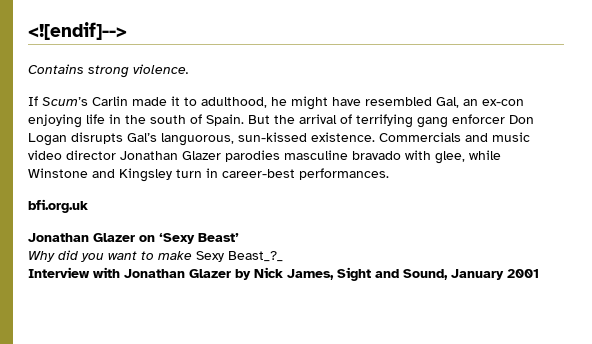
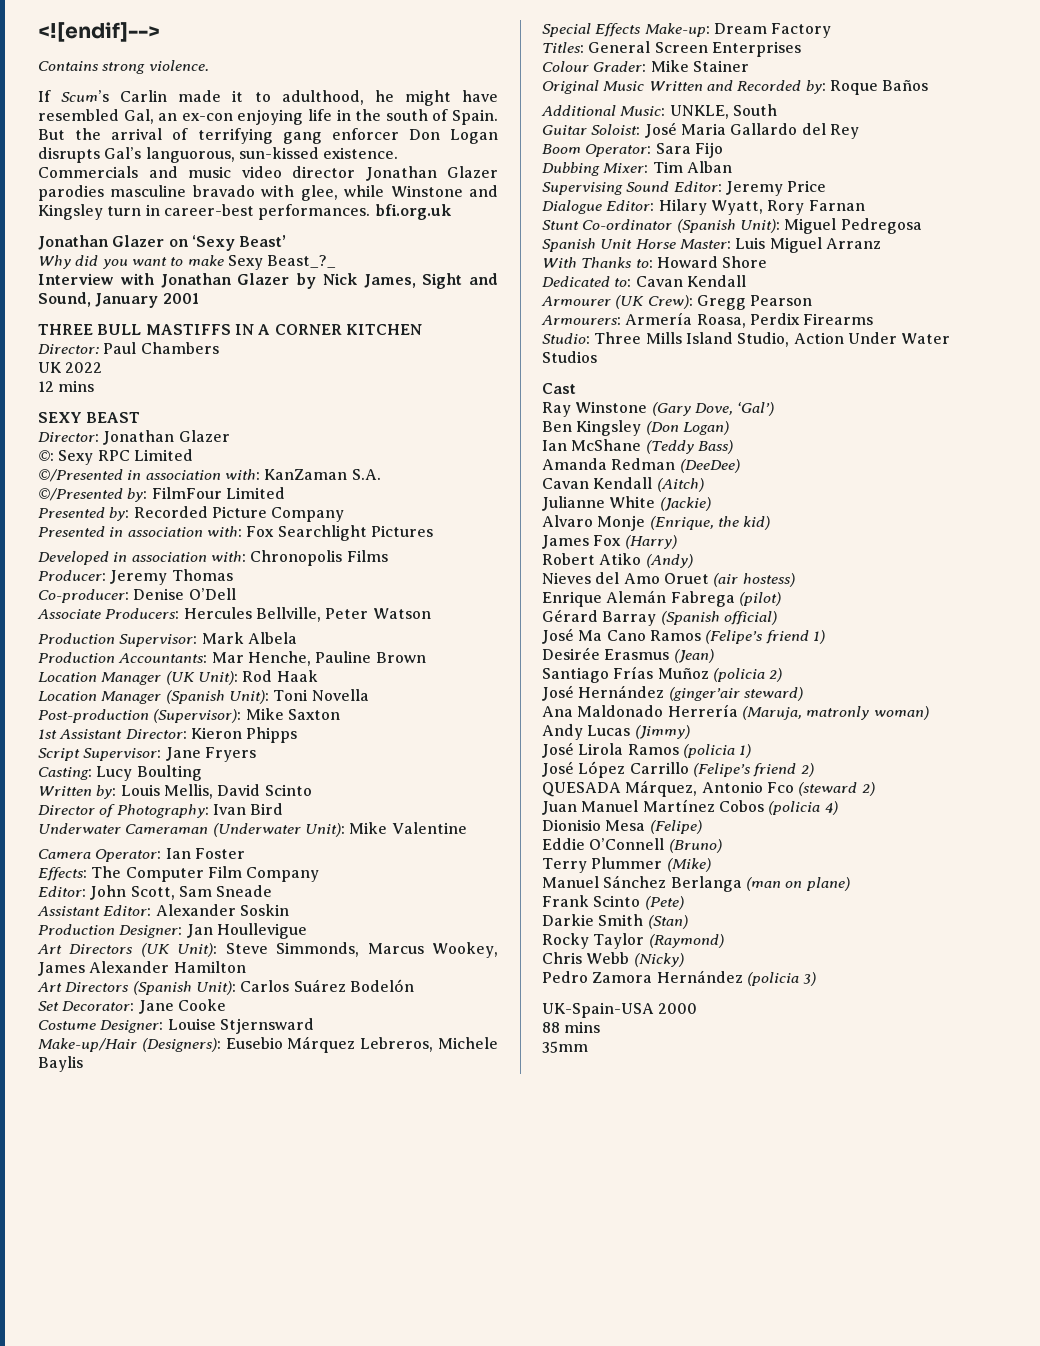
(389, 174) // -> (371, 212) none
(539, 273) none -> [38,324,422,335] [38,342,219,354] [38,362,103,373] [38,380,95,392] [38,412,141,423] [38,430,230,445] [38,449,193,465] [38,469,381,482] [38,487,285,502] [38,506,345,522] [38,525,433,541] [38,550,388,566] [38,569,233,585] [38,588,236,603] [37,607,431,622] [38,632,297,647] [38,651,426,666] [38,670,318,685] [38,689,369,704] [38,708,340,723] [38,727,298,743] [38,747,256,762] [38,765,202,781] [38,784,312,799] [38,803,284,818] [38,822,467,837] [38,848,245,862] [38,866,320,882] [38,885,273,900] [37,904,289,916] [38,923,307,939] [37,942,498,958] [38,961,246,976] [37,979,414,995] [38,999,226,1014] [38,1018,314,1034] [38,1036,499,1053] [38,1056,83,1072] [542,23,832,38] [542,41,801,57] [542,60,749,72] [542,80,929,95] [541,104,777,119] [542,122,859,139] [542,142,723,158] [542,161,732,176] [542,180,827,196] [542,199,865,215] [542,218,922,234] [542,237,881,253] [542,256,768,268] [542,275,746,287] [541,295,813,310] [541,312,874,328] [542,332,951,347] [542,351,597,363] [542,383,576,394] [542,401,775,417] [542,420,729,436] [542,439,733,454] [542,458,740,473] [542,477,704,492] [542,496,711,511] [542,515,771,531] [542,535,677,549] [542,553,693,568] [542,572,795,587] [542,590,781,607] [542,609,777,626] [542,628,825,644] [542,647,714,663] [542,666,783,683] [542,685,803,701] [542,704,929,720] [542,724,690,740] [542,742,752,758] [542,761,814,778] [542,780,875,797] [542,799,838,815] [542,819,702,834] [542,838,722,853] [542,857,711,873] [542,875,850,892] [542,895,684,910] [542,914,688,929] [542,933,724,949] [542,952,684,967] [542,970,817,986] [542,1002,698,1018] [542,1021,601,1033] [542,1041,588,1053] // THREE BULL MASTIFFS IN A CORNER KITCHEN // Director: Paul Chambers // UK 2022 // 12 mins // SEXY BEAST // Director: Jonathan Glazer // ©: Sexy RPC Limited // ©/Presented in association with: KanZaman S.A. // ©/Presented by: FilmFour Limited // Presented by: Recorded Picture Company // Presented in association with: Fox Searchlight Pictures // Developed in association with: Chronopolis Films // Producer: Jeremy Thomas // Co-producer: Denise O’Dell // Associate Producers: Hercules Bellville, Peter Watson // Production Supervisor: Mark Albela // Production Accountants: Mar Henche, Pauline Brown // Location Manager (UK Unit): Rod Haak // Location Manager (Spanish Unit): Toni Novella // Post-production (Supervisor): Mike Saxton // 1st Assistant Director: Kieron Phipps // Script Supervisor: Jane Fryers // Casting: Lucy Boulting // Written by: Louis Mellis, David Scinto // Director of Photography: Ivan Bird // Underwater Cameraman (Underwater Unit): Mike Valentine // Camera Operator: Ian Foster // Effects: The Computer Film Company // Editor: John Scott, Sam Sneade // Assistant Editor: Alexander Soskin // Production Designer: Jan Houllevigue // Art Directors (UK Unit): Steve Simmonds, Marcus Wookey, James Alexander Hamilton // Art Directors (Spanish Unit): Carlos Suárez Bodelón // Set Decorator: Jane Cooke // Costume Designer: Louise Stjernsward // Make-up/Hair (Designers): Eusebio Márquez Lebreros, Michele Baylis // Special Effects Make-up: Dream Factory // Titles: General Screen Enterprises // Colour Grader: Mike Stainer // Original Music Written and Recorded by: Roque Baños // Additional Music: UNKLE, South // Guitar Soloist: José Maria Gallardo del Rey // Boom Operator: Sara Fijo // Dubbing Mixer: Tim Alban // Supervising Sound Editor: Jeremy Price // Dialogue Editor: Hilary Wyatt, Rory Farnan // Stunt Co-ordinator (Spanish Unit): Miguel Pedregosa // Spanish Unit Horse Master: Luis Miguel Arranz // With Thanks to: Howard Shore // Dedicated to: Cavan Kendall // Armourer (UK Crew): Gregg Pearson // Armourers: Armería Roasa, Perdix Firearms // Studio: Three Mills Island Studio, Action Under Water Studios // Cast // Ray Winstone (Gary Dove, ‘Gal’) // Ben Kingsley (Don Logan) // Ian McShane (Teddy Bass) // Amanda Redman (DeeDee) // Cavan Kendall (Aitch) // Julianne White (Jackie) // Alvaro Monje (Enrique, the kid) // James Fox (Harry) // Robert Atiko (Andy) // Nieves del Amo Oruet (air hostess) // Enrique Alemán Fabrega (pilot) // Gérard Barray (Spanish official) // José Ma Cano Ramos (Felipe’s friend 1) // Desirée Erasmus (Jean) // Santiago Frías Muñoz (policia 2) // José Hernández (ginger’air steward) // Ana Maldonado Herrería (Maruja, matronly woman) // Andy Lucas (Jimmy) // José Lirola Ramos (policia 1) // José López Carrillo (Felipe’s friend 2) // QUESADA Márquez, Antonio Fco (steward 2) // Juan Manuel Martínez Cobos (policia 4) // Dionisio Mesa (Felipe) // Eddie O’Connell (Bruno) // Terry Plummer (Mike) // Manuel Sánchez Berlanga (man on plane) // Frank Scinto (Pete) // Darkie Smith (Stan) // Rocky Taylor (Raymond) // Chris Webb (Nicky) // Pedro Zamora Hernández (policia 3) // UK-Spain-USA 2000 // 88 mins // 35mm

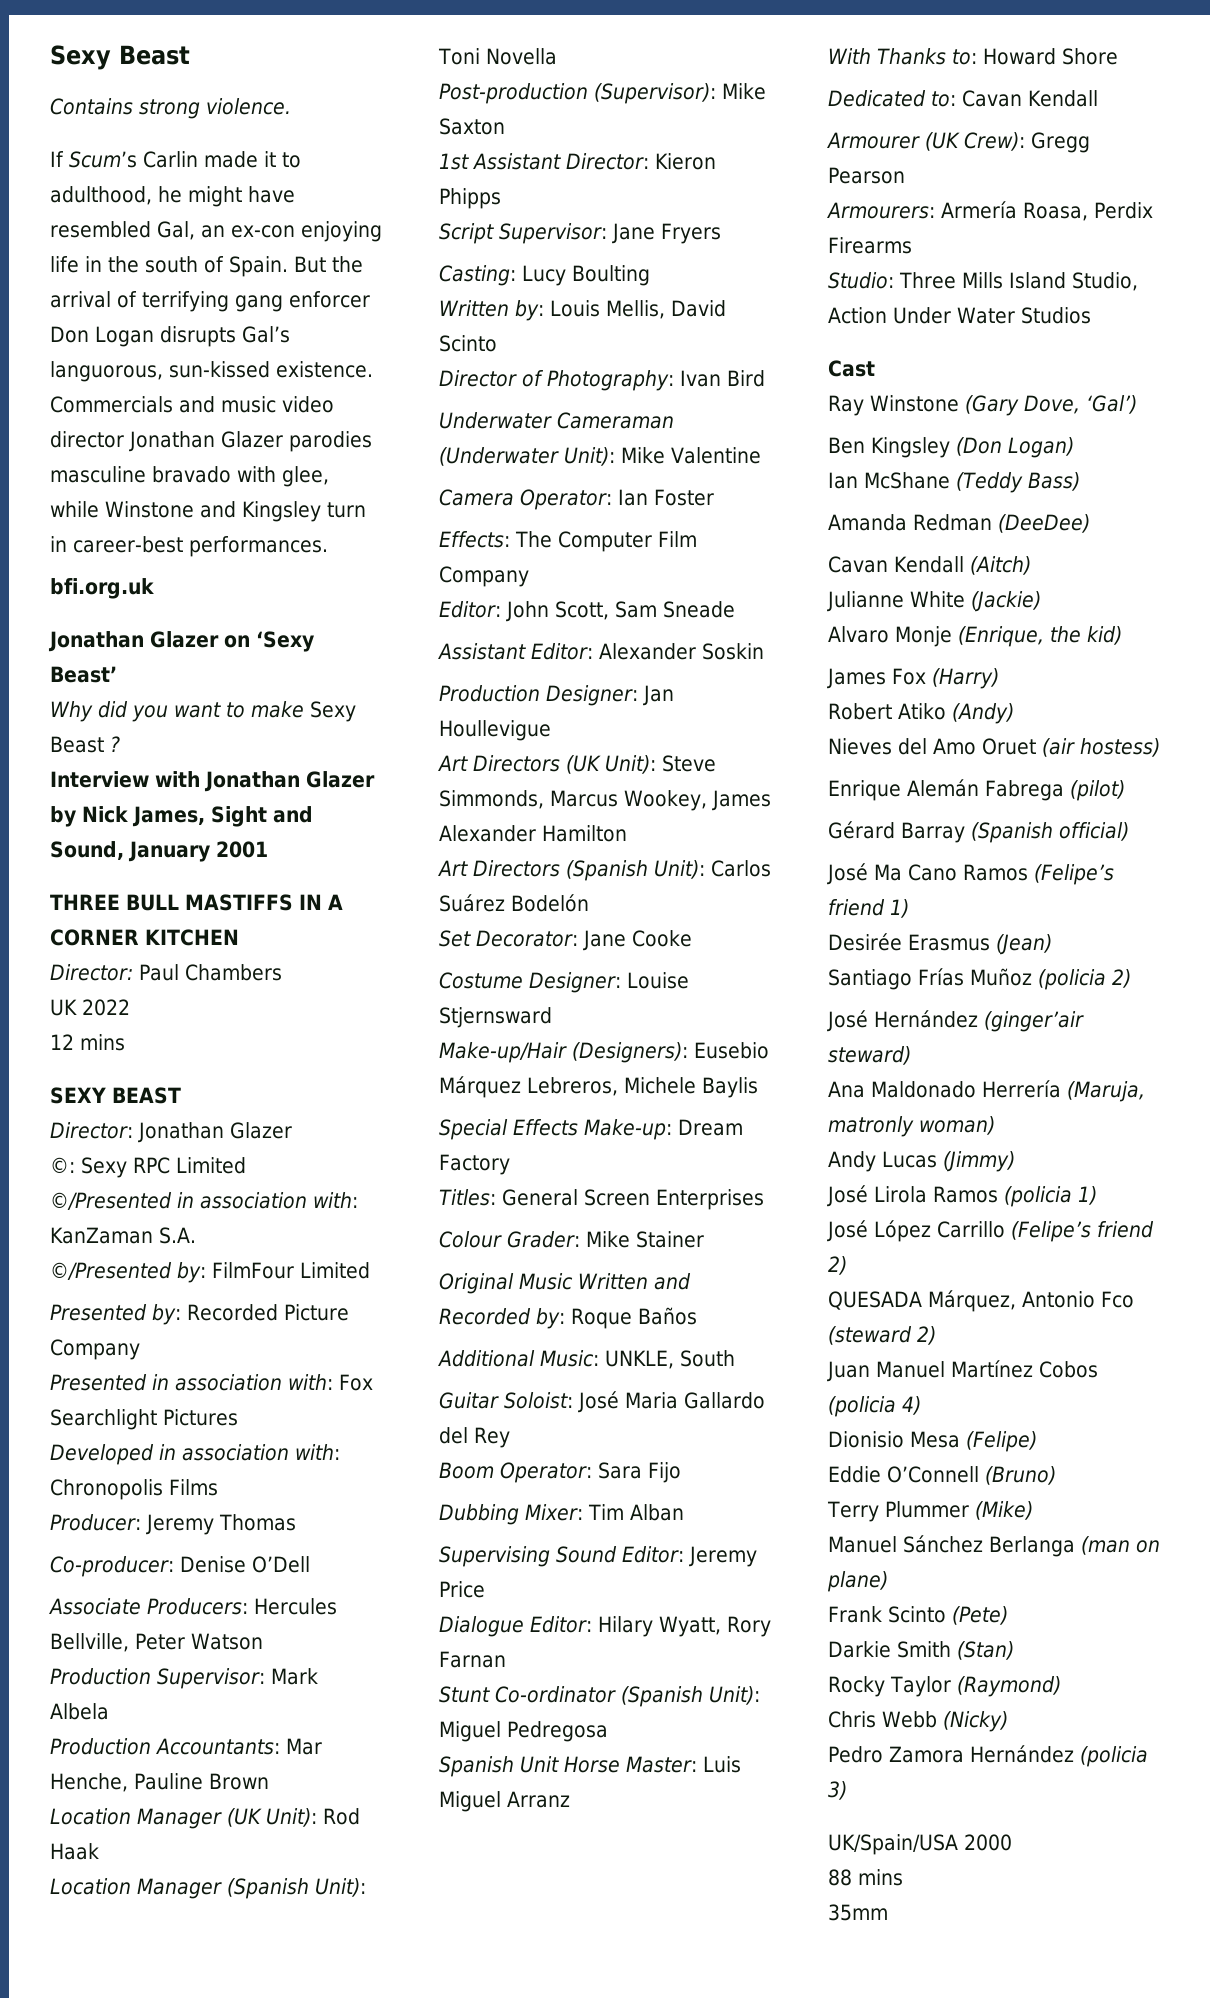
[38,22,160,42] <![endif]--> -> [50,45,190,70] Sexy Beast
(371, 212) none -> (328, 546) //
[267,255,337,268] Beast_?_ -> [50,736,120,753] Beast ?
[542,1002,654,1018] UK-Spain-USA -> [828,1834,958,1855] UK/Spain/USA

